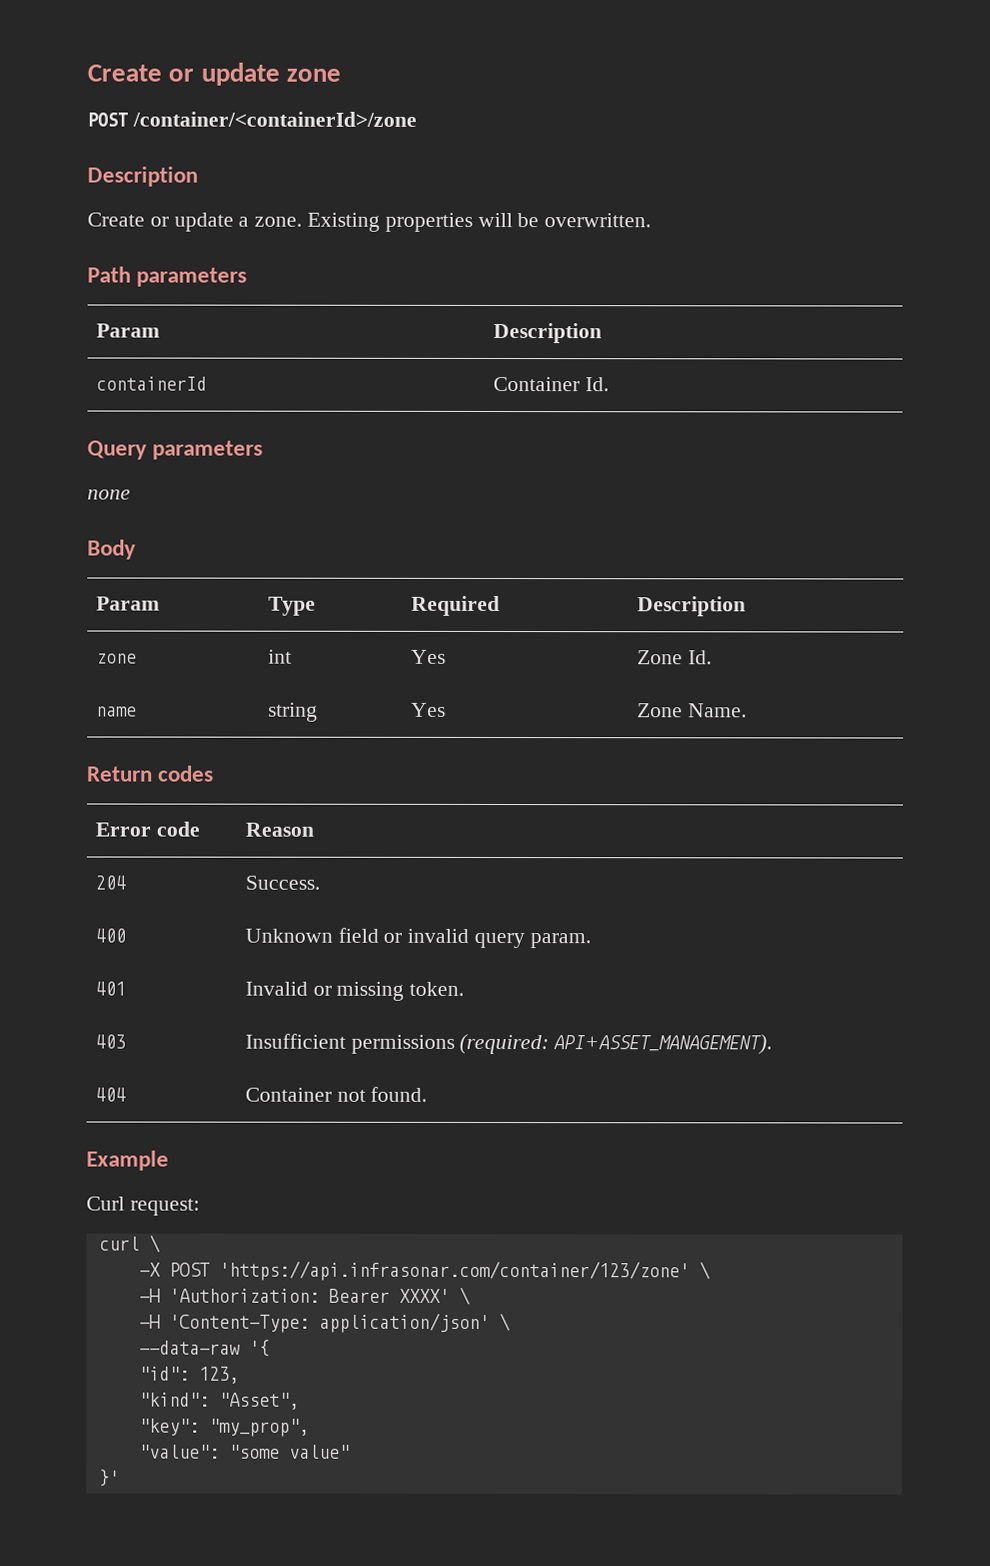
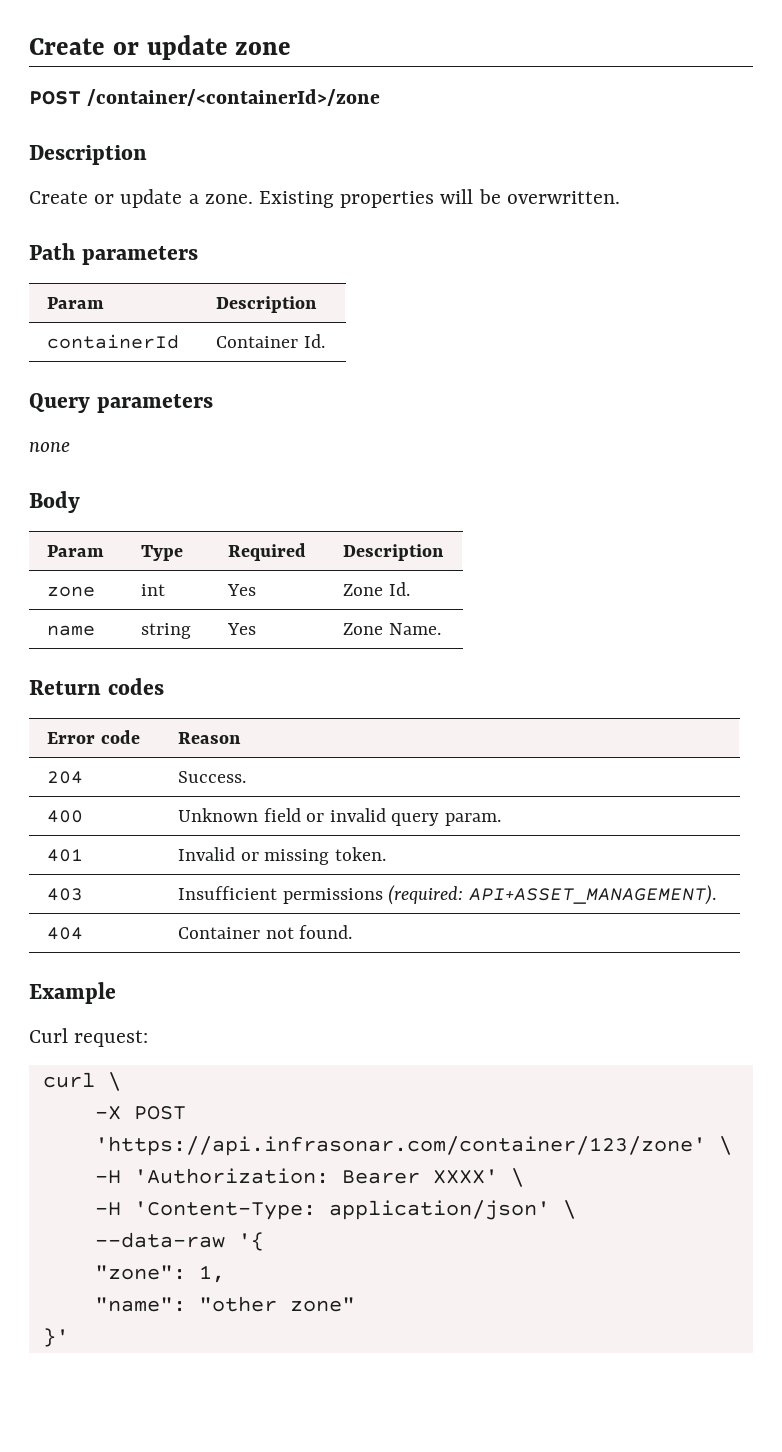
[138,1366,240,1384] [138,1392,300,1410] [138,1418,310,1437] [138,1444,350,1459] "id": 123, // "kind": "Asset", // "key": "my_prop", // "value": "some value" -> [94,1265,225,1283] [94,1296,355,1312] "zone": 1, // "name": "other zone"

